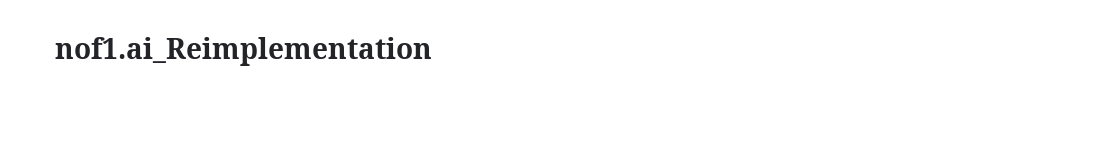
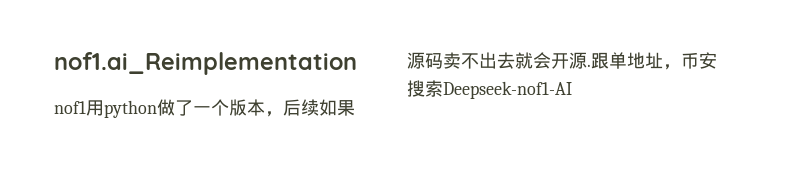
(432, 51) none -> [54,99,355,118] [407,52,717,70] [407,80,572,99] // nof1用python做了一个版本，后续如果源码卖不出去就会开源.跟单地址，币安搜索Deepseek-nof1-AI

